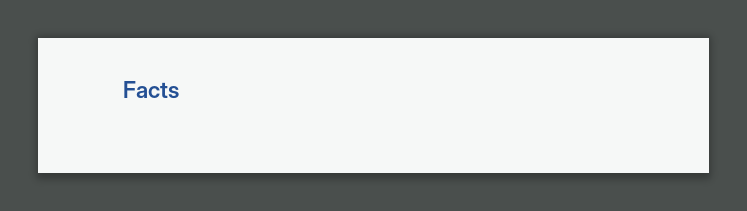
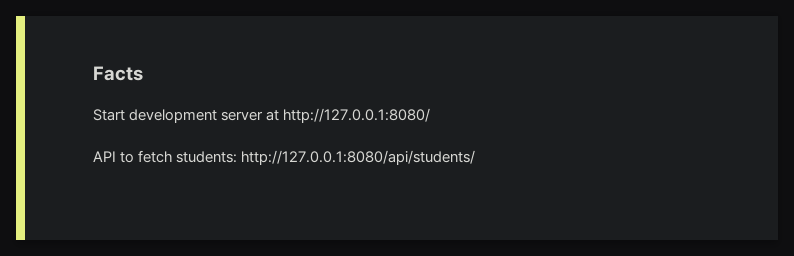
(179, 90) none -> [93,108,431,123] [93,150,476,165] // Start development server at http://127.0.0.1:8080/ // API to fetch students: http://127.0.0.1:8080/api/students/

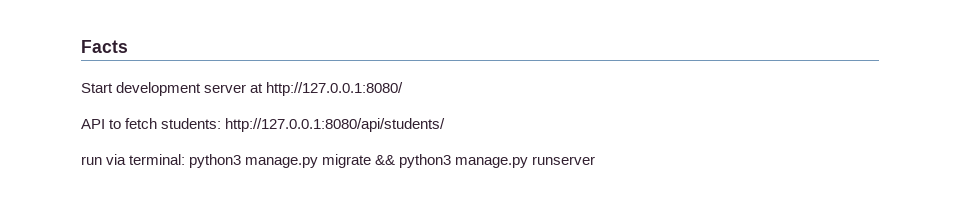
(476, 157) none -> [81,154,596,168] // run via terminal: python3 manage.py migrate && python3 manage.py runserver

